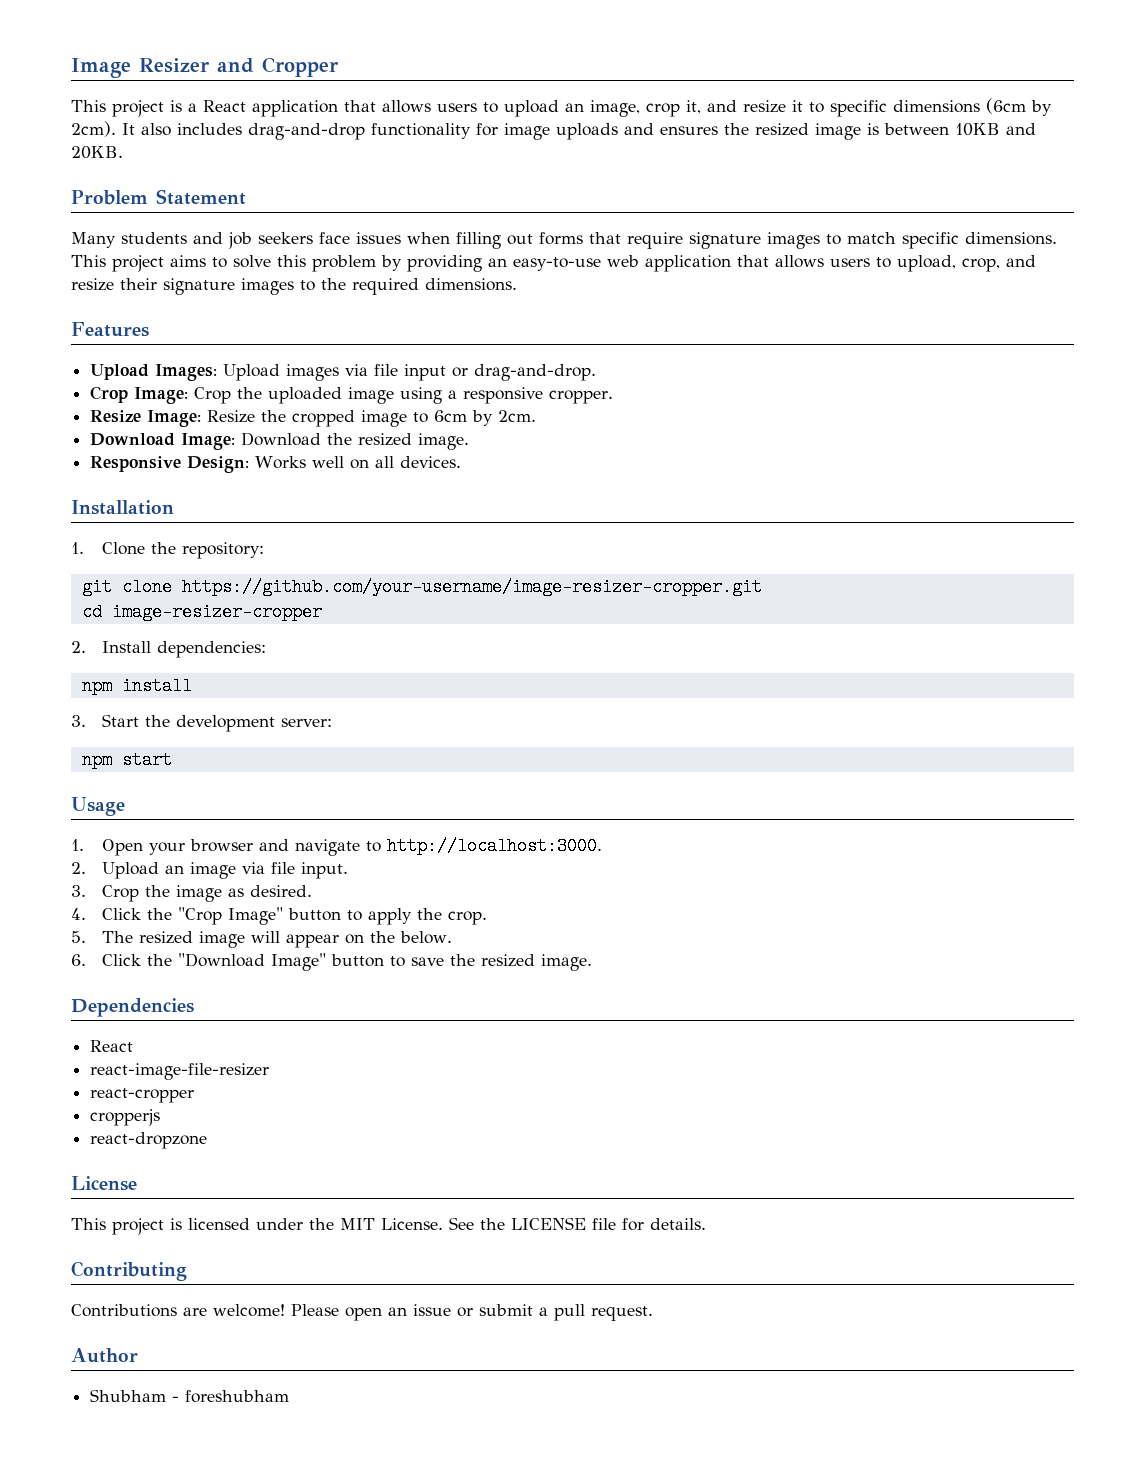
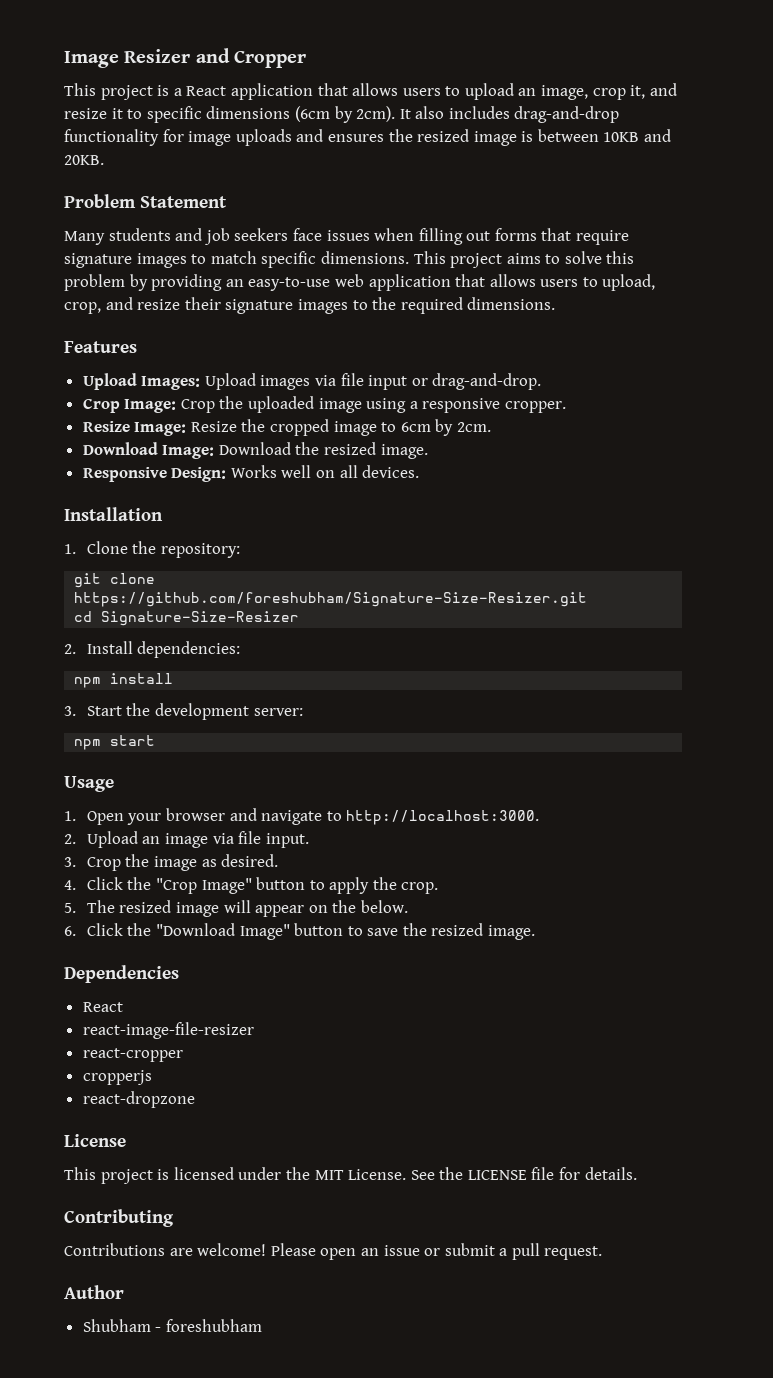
[181,578,762,596] https://github.com/your-username/image-resizer-cropper.git -> [74,592,588,607] https://github.com/foreshubham/Signature-Size-Resizer.git
[111,603,322,621] image-resizer-cropper -> [101,611,300,626] Signature-Size-Resizer

